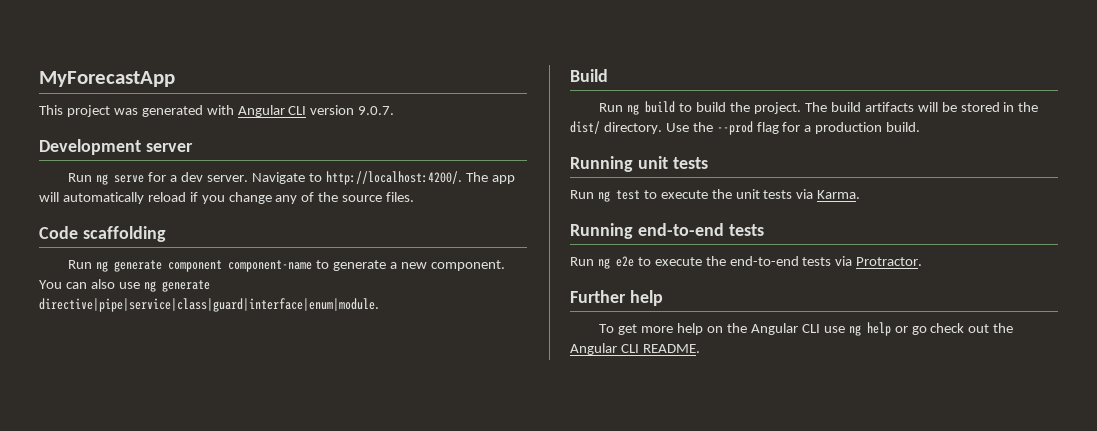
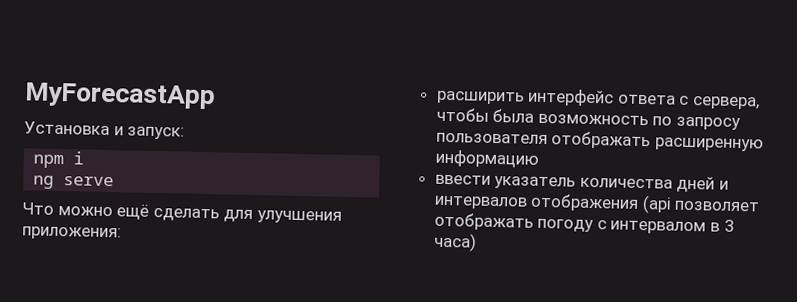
[39,105,395,117] [39,139,193,155] [68,171,515,185] [39,192,415,204] [39,226,166,242] [68,260,505,272] [39,279,210,292] [39,298,379,312] [570,69,608,82] [599,101,1039,115] [570,121,921,135] [570,156,708,172] [570,189,861,202] [570,223,764,239] [570,256,923,269] [570,290,663,306] [599,322,1014,336] [570,343,700,355] This project was generated with Angular CLI version 9.0.7. // Development server // Run ng serve for a dev server. Navigate to http://localhost:4200/. The app will automatically reload if you change any of the source files. // Code scaffolding // Run ng generate component component-name to generate a new component. You can also use ng generate directive|pipe|service|class|guard|interface|enum|module. // Build // Run ng build to build the project. The build artifacts will be stored in the dist/ directory. Use the --prod flag for a production build. // Running unit tests // Run ng test to execute the unit tests via Karma. // Running end-to-end tests // Run ng e2e to execute the end-to-end tests via Protractor. // Further help // To get more help on the Angular CLI use ng help or go check out the Angular CLI README. -> [24,121,186,140] [33,151,85,169] [33,175,115,189] [22,202,342,224] [22,226,122,241] [436,88,761,110] [435,107,742,131] [435,131,764,152] [434,149,540,168] [434,174,730,193] [433,193,761,214] [433,212,735,235] [432,232,477,252] Установка и запуск: // npm i // ng serve // Что можно ещё сделать для улучшения приложения: // расширить интерфейс ответа с сервера, чтобы была возможность по запросу пользователя отображать расширенную информацию // ввести указатель количества дней и интервалов отображения (api позволяет отображать погоду с интервалом в 3 часа)

